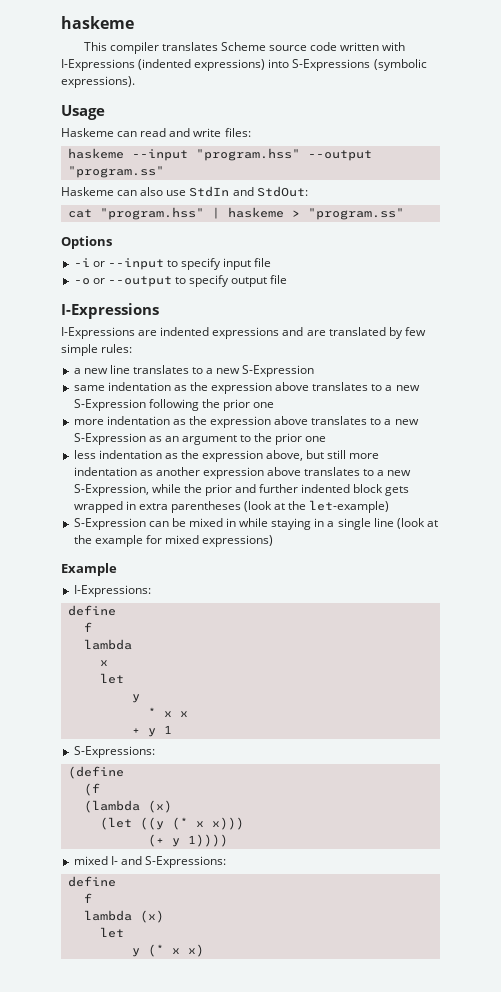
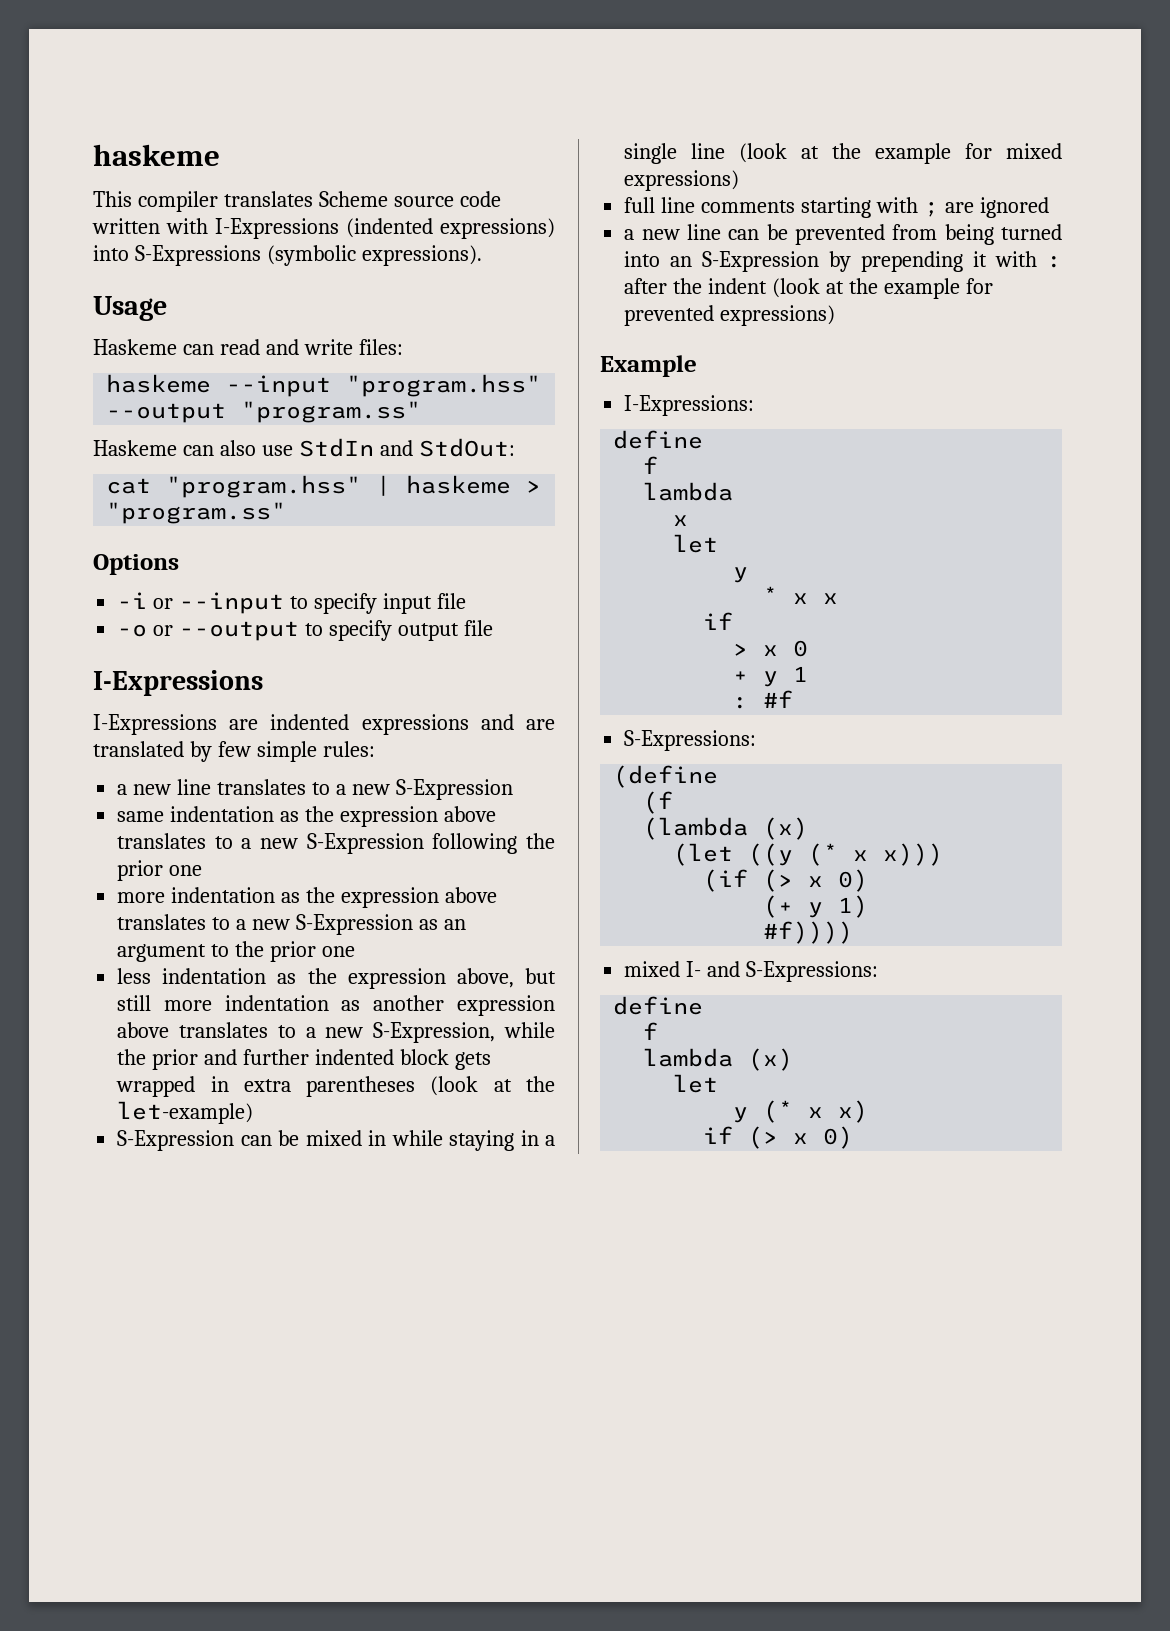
(274, 541) none -> [624,197,1049,218] [624,224,1062,245] [624,251,1062,272] [624,278,993,299] [624,305,836,326] // full line comments starting with ; are ignored // a new line can be prevented from being turned into an S-Expression by prepending it with : after the indent (look at the example for prevented expressions)
(188, 714) none -> [703,612,734,630] [733,640,809,657] // if // > x 0
(172, 729) none -> [733,690,794,709] // : #f
(244, 823) none -> [703,869,869,892] // (if (> x 0)
[187,834,228,847] 1)))) -> [838,895,869,918] [763,921,854,944] 1) // #f))))
(204, 950) none -> [703,1126,854,1149] // if (> x 0)

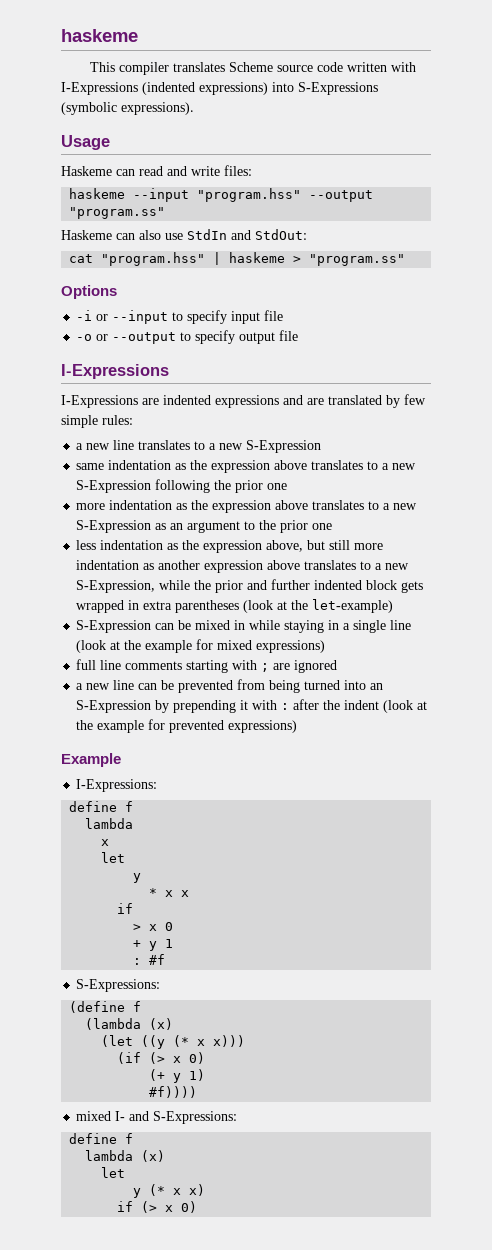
(704, 439) // -> (118, 806) none
[643,791,674,814] // (f -> [133,1001,142,1012] f
(704, 1005) // -> (118, 1138) none

